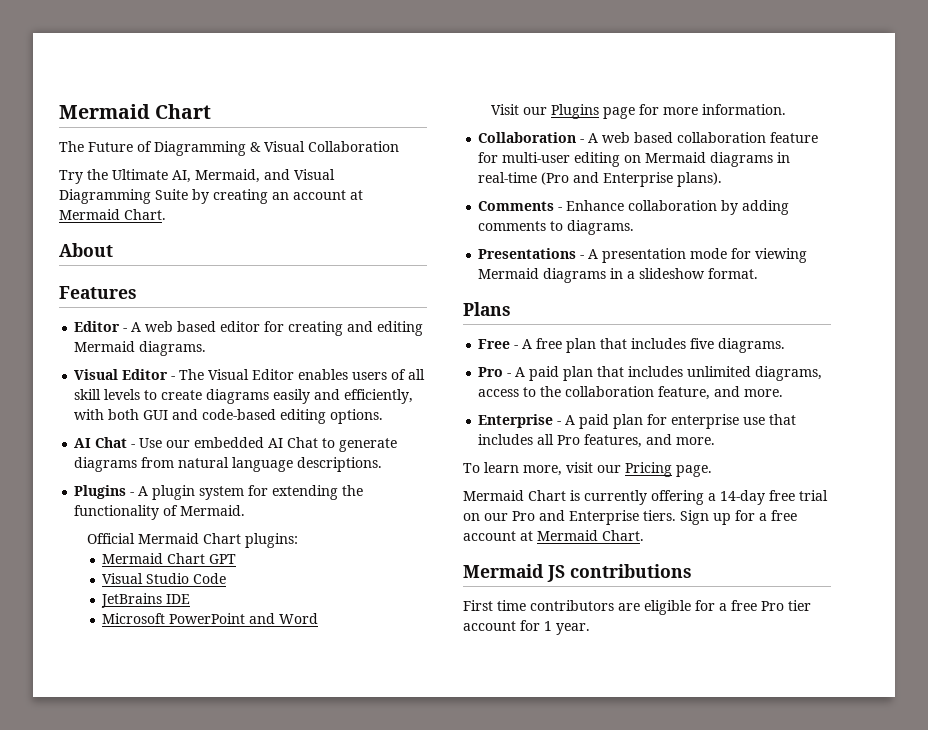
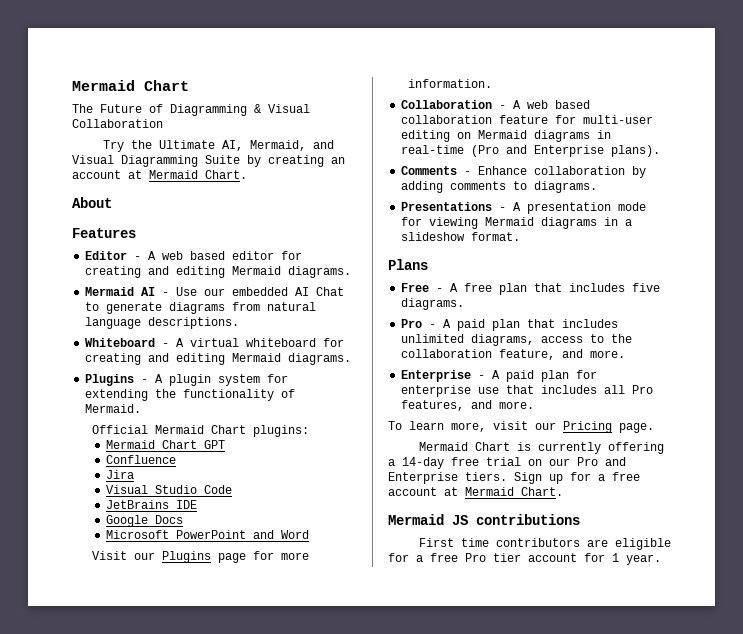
[74,369,426,380] [74,389,414,404] [74,409,384,424] [74,437,128,448] Visual Editor - The Visual Editor enables users of all skill levels to create diagrams easily and efficiently, with both GUI and code-based editing options. // AI Chat -> [85,287,156,296] Mermaid AI
(383, 464) none -> [85,338,345,347] [85,353,352,365] // Whiteboard - A virtual whiteboard for creating and editing Mermaid diagrams.
(237, 559) none -> [105,455,176,464] [105,470,134,479] // Confluence // Jira
(191, 599) none -> [105,515,183,527] // Google Docs

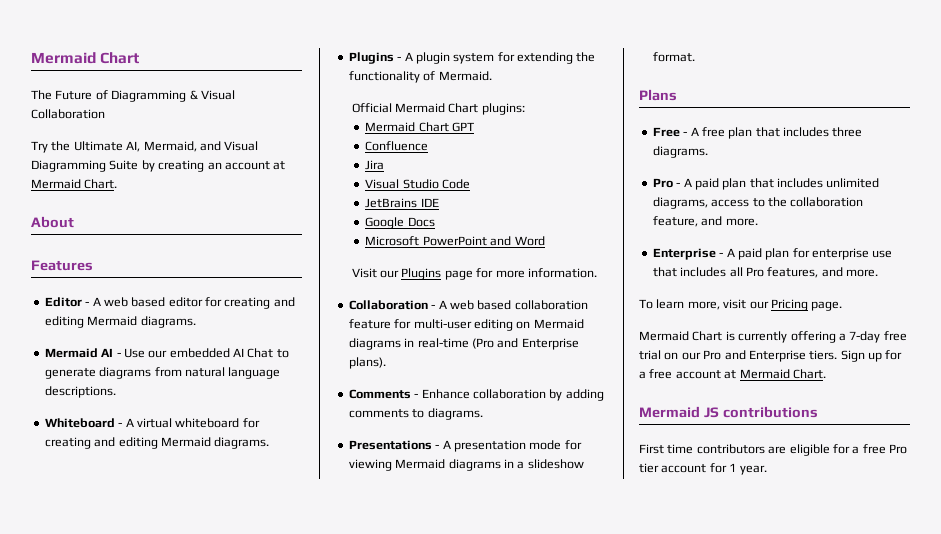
[632,283,661,292] five -> [832,127,863,137] three
[402,457,444,469] 14-day -> [849,331,881,343] 7-day

